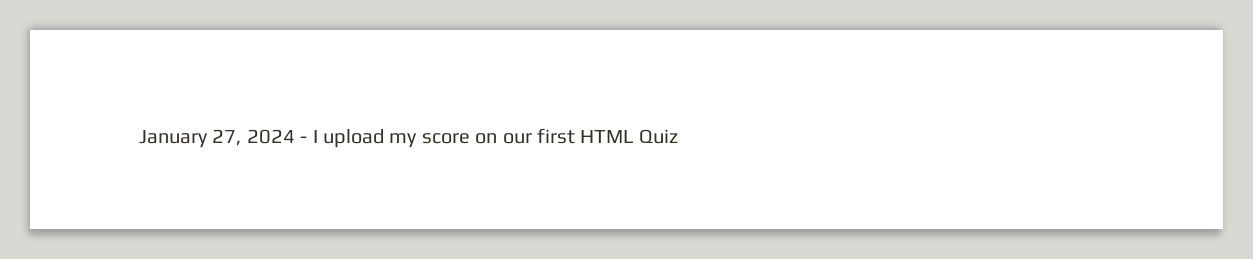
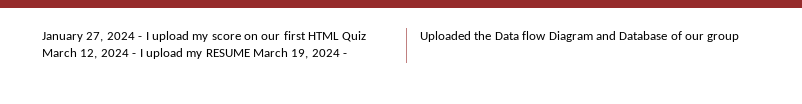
(678, 136) none -> [42,48,348,59] [420,31,740,42] March 12, 2024 - I upload my RESUME March 19, 2024 - Uploaded the Data flow Diagram and Database of our group

